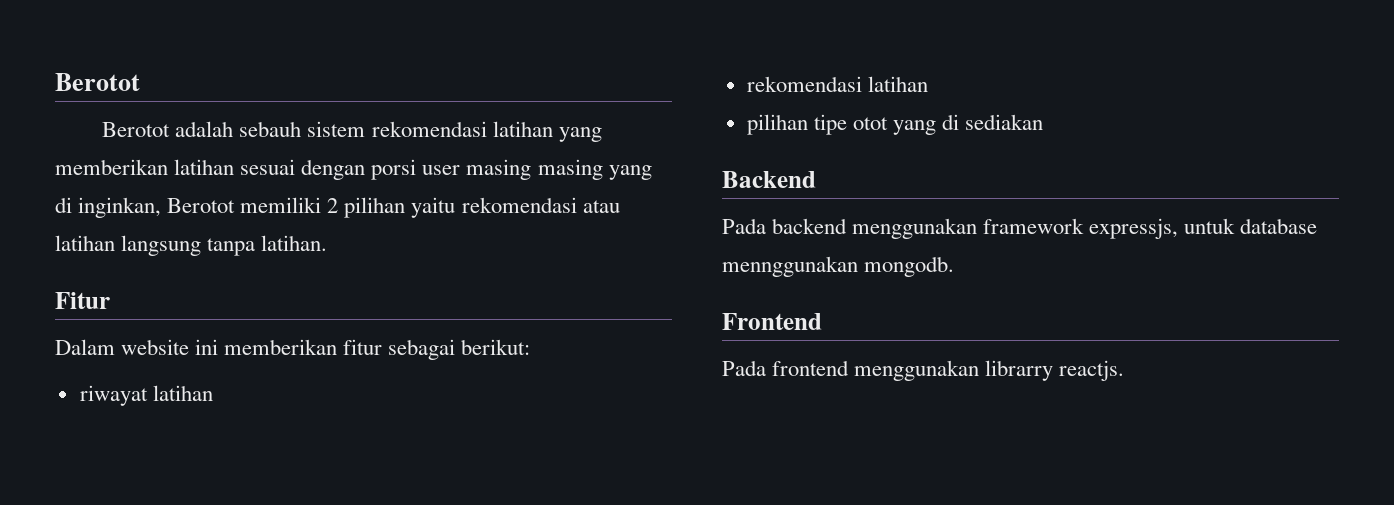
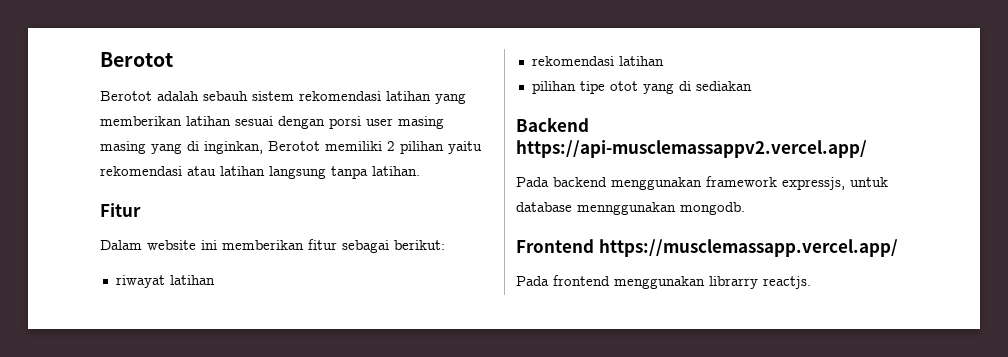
(816, 179) none -> [516,140,867,158] https://api-musclemassappv2.vercel.app/
(822, 321) none -> [598,239,898,257] https://musclemassapp.vercel.app/

